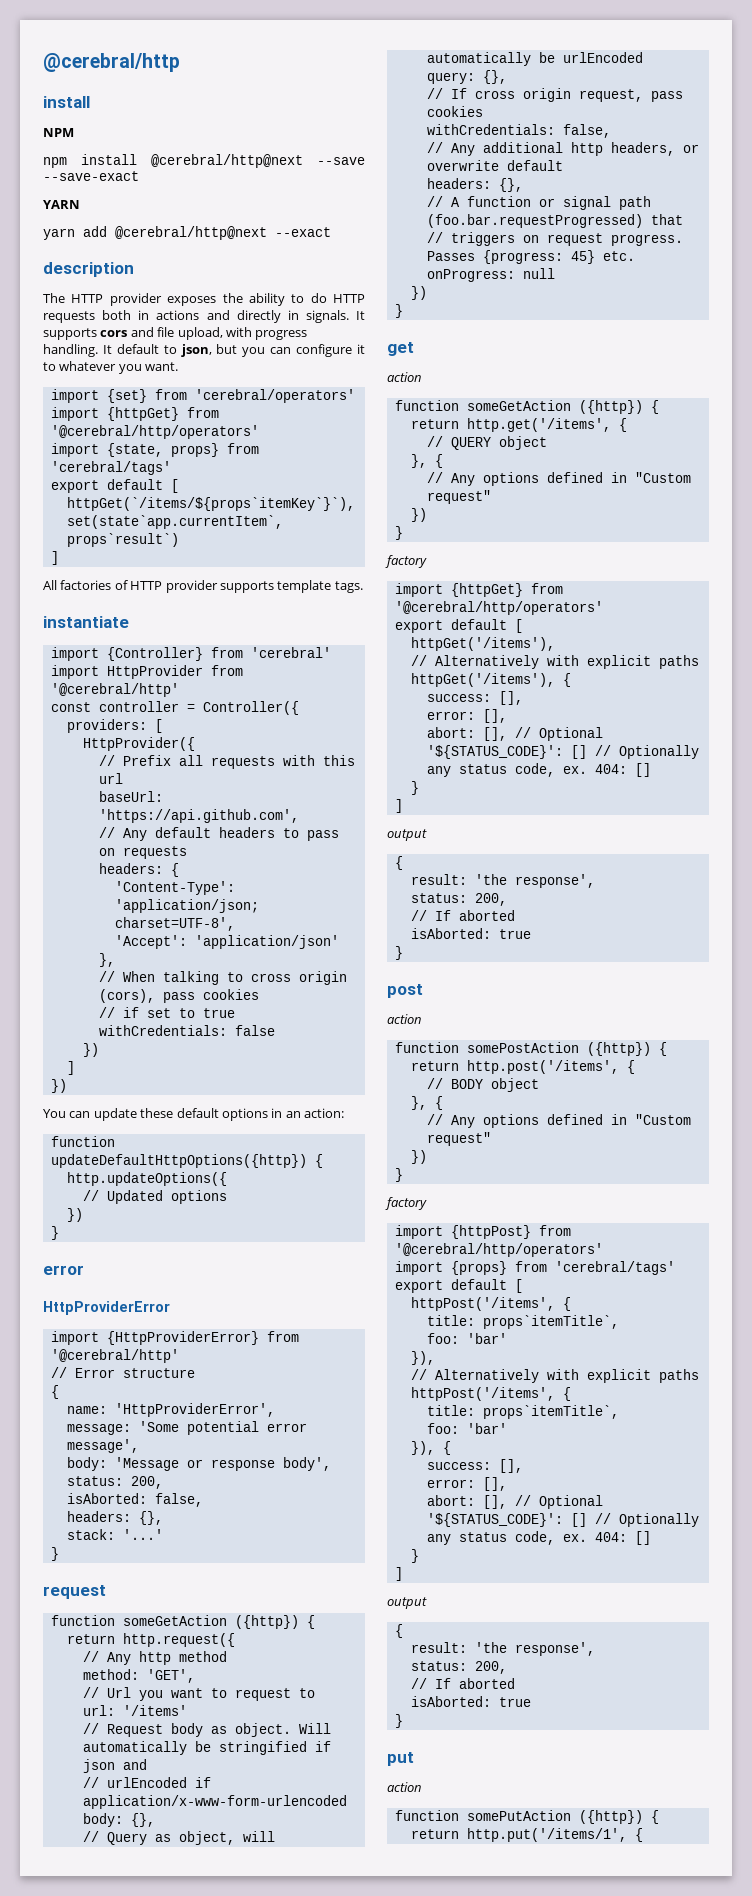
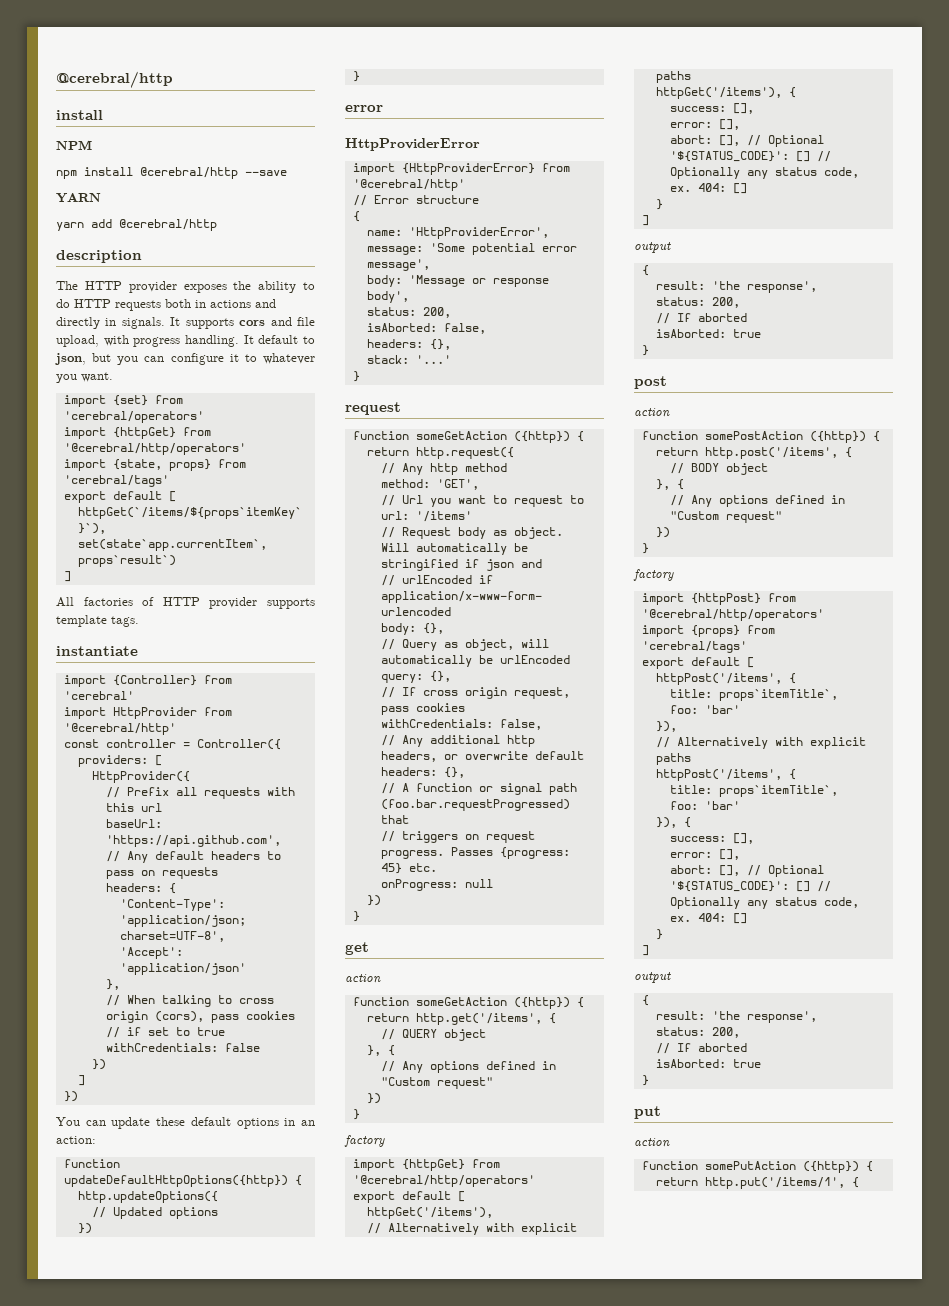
[151,154,303,168] @cerebral/http@next -> [140,167,238,179] @cerebral/http
[43,171,139,181] --save-exact -> (287, 173) none
[115,226,331,240] @cerebral/http@next --exact -> [119,219,217,231] @cerebral/http

